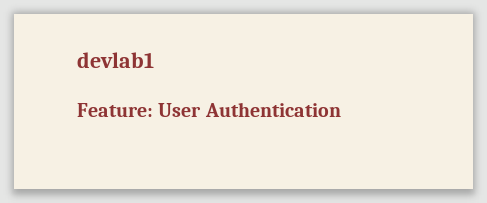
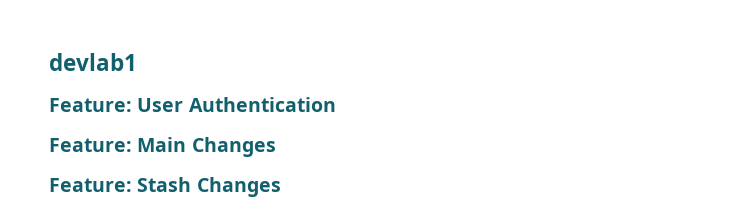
(341, 109) none -> [49,137,276,157] [49,177,281,197] // Feature: Main Changes // Feature: Stash Changes

